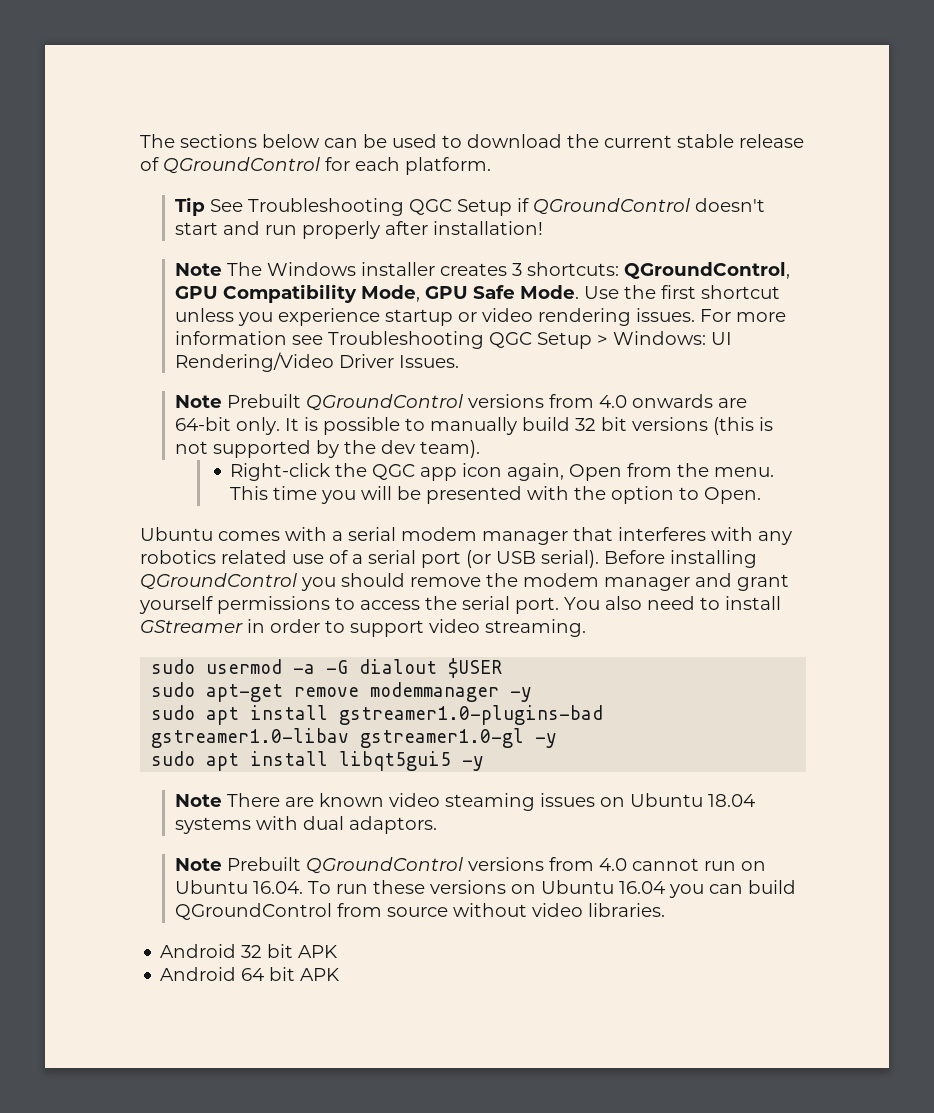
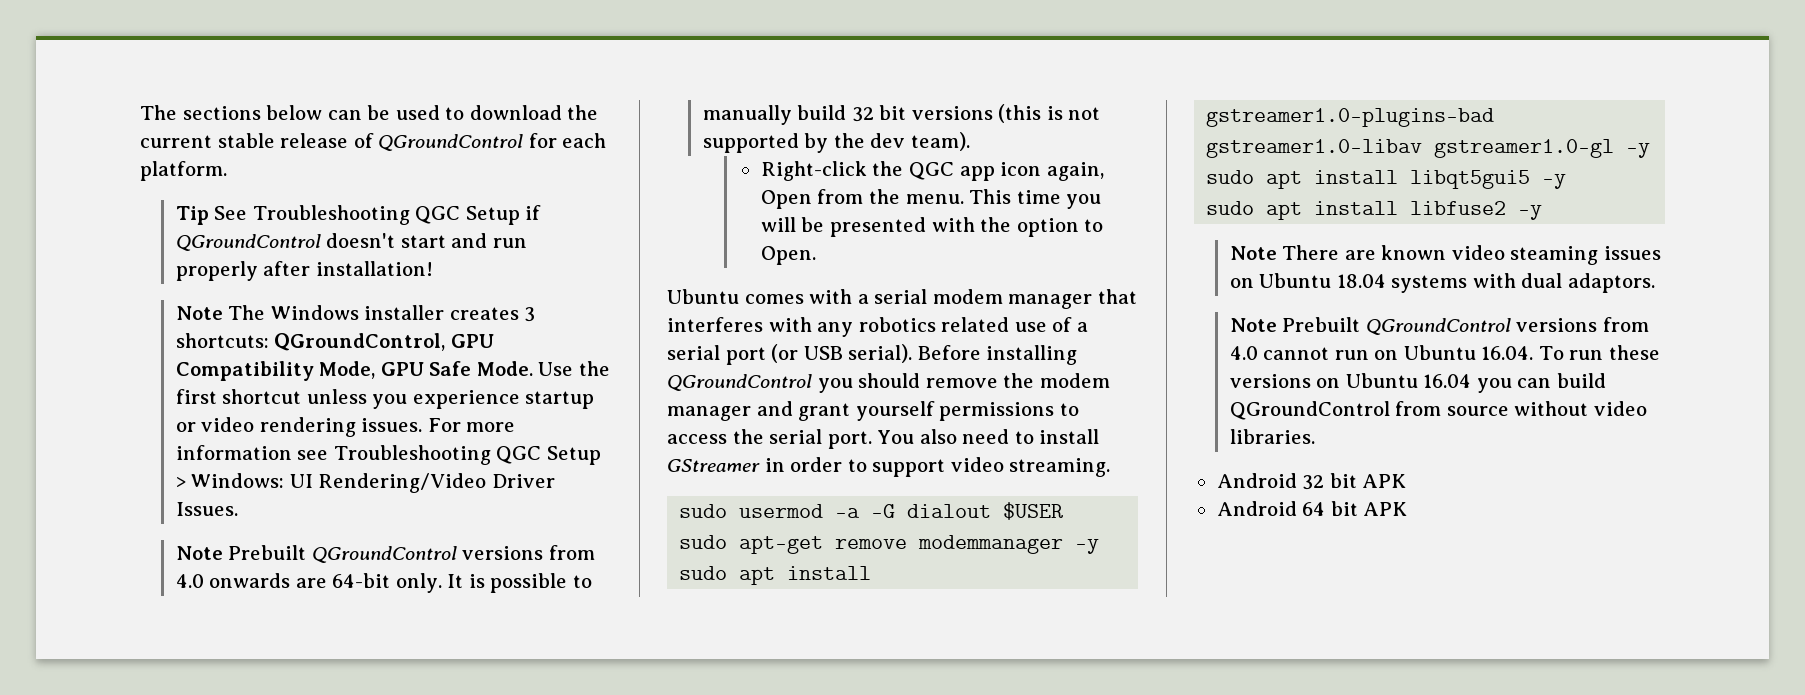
(485, 763) none -> [1206,201,1543,220] // sudo apt install libfuse2 -y

